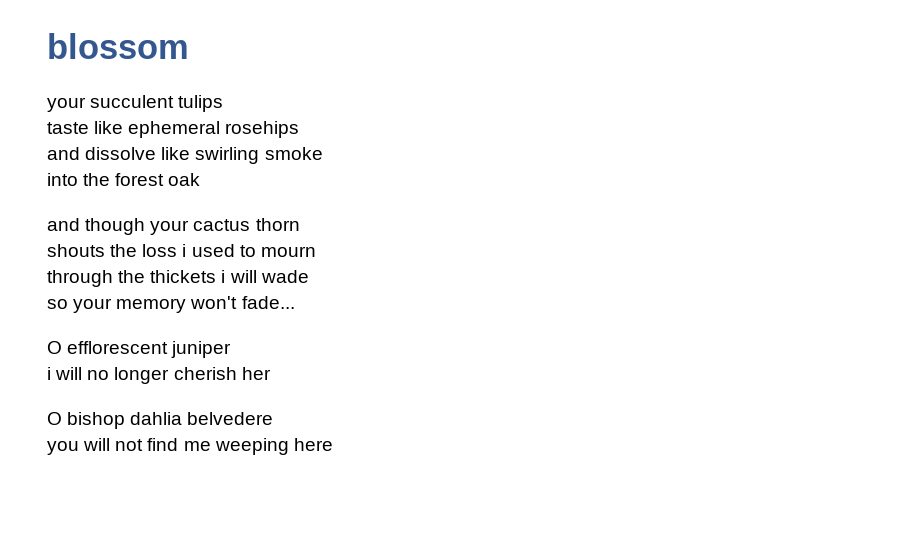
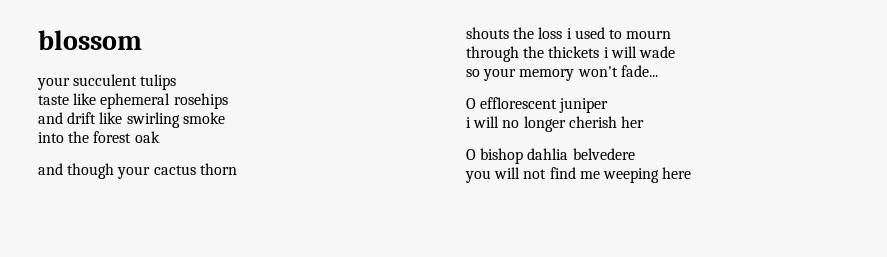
[85,147,157,160] dissolve -> [67,112,97,124] drift

